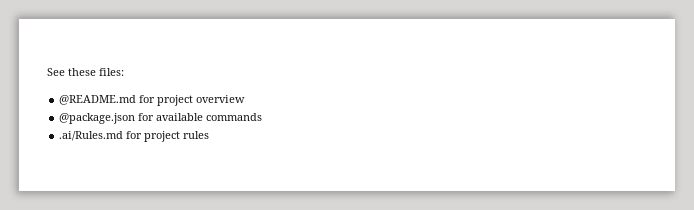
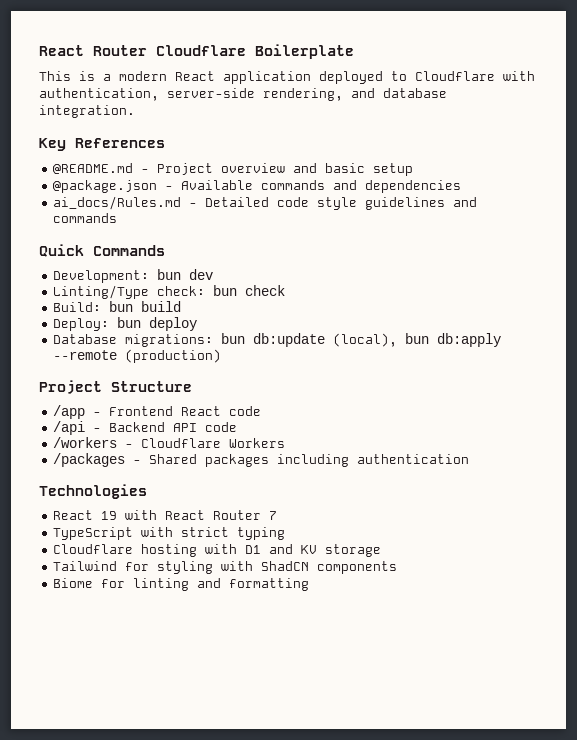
[47,68,124,76] See these files: -> [39,44,354,59] [39,71,535,84] [39,88,447,101] [39,105,135,118] [39,138,165,151] React Router Cloudflare Boilerplate // This is a modern React application deployed to Cloudflare with authentication, server-side rendering, and database integration. // Key References
[139,95,194,106] for project -> [141,163,214,175] - Project
[59,113,263,124] [59,131,210,142] // @package.json for available commands // .ai/Rules.md for project rules -> [293,163,414,176] [53,180,462,193] [53,196,478,210] [53,213,118,223] [39,244,165,257] [53,269,214,283] [53,285,286,299] [53,301,182,312] [53,317,198,331] [53,333,502,347] [53,349,222,363] [39,380,192,394] [53,405,262,419] [53,421,238,435] [53,437,286,448] [53,453,470,467] [39,484,147,499] [53,510,278,520] [53,527,286,540] [53,544,382,557] [53,561,398,574] [53,578,310,591] and basic setup // @package.json - Available commands and dependencies // ai_docs/Rules.md - Detailed code style guidelines and commands // Quick Commands // Development: bun dev // Linting/Type check: bun check // Build: bun build // Deploy: bun deploy // Database migrations: bun db:update (local), bun db:apply --remote (production) // Project Structure // /app - Frontend React code // /api - Backend API code // /workers - Cloudflare Workers // /packages - Shared packages including authentication // Technologies // React 19 with React Router 7 // TypeScript with strict typing // Cloudflare hosting with D1 and KV storage // Tailwind for styling with ShadCN components // Biome for linting and formatting

